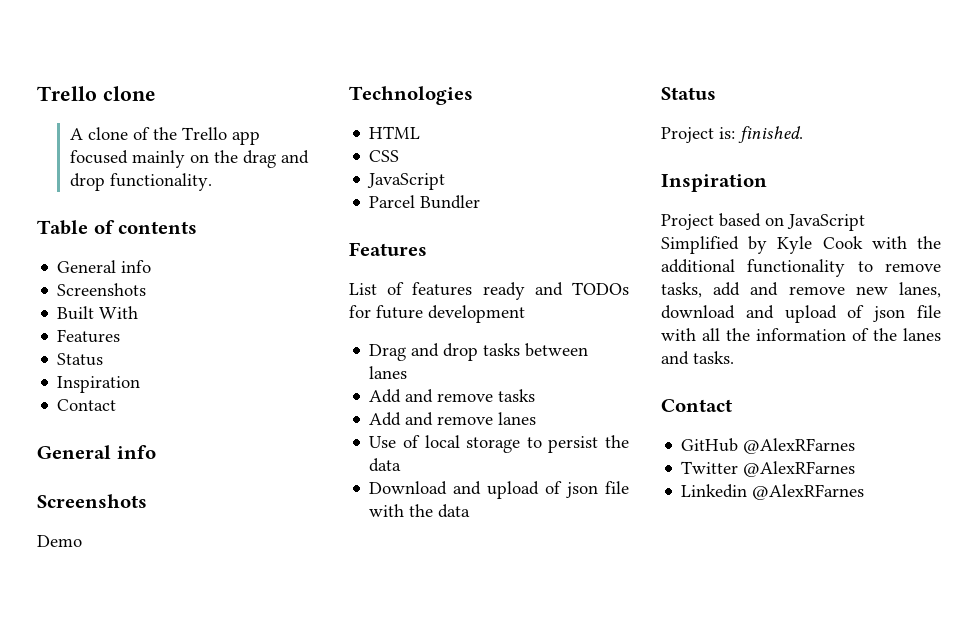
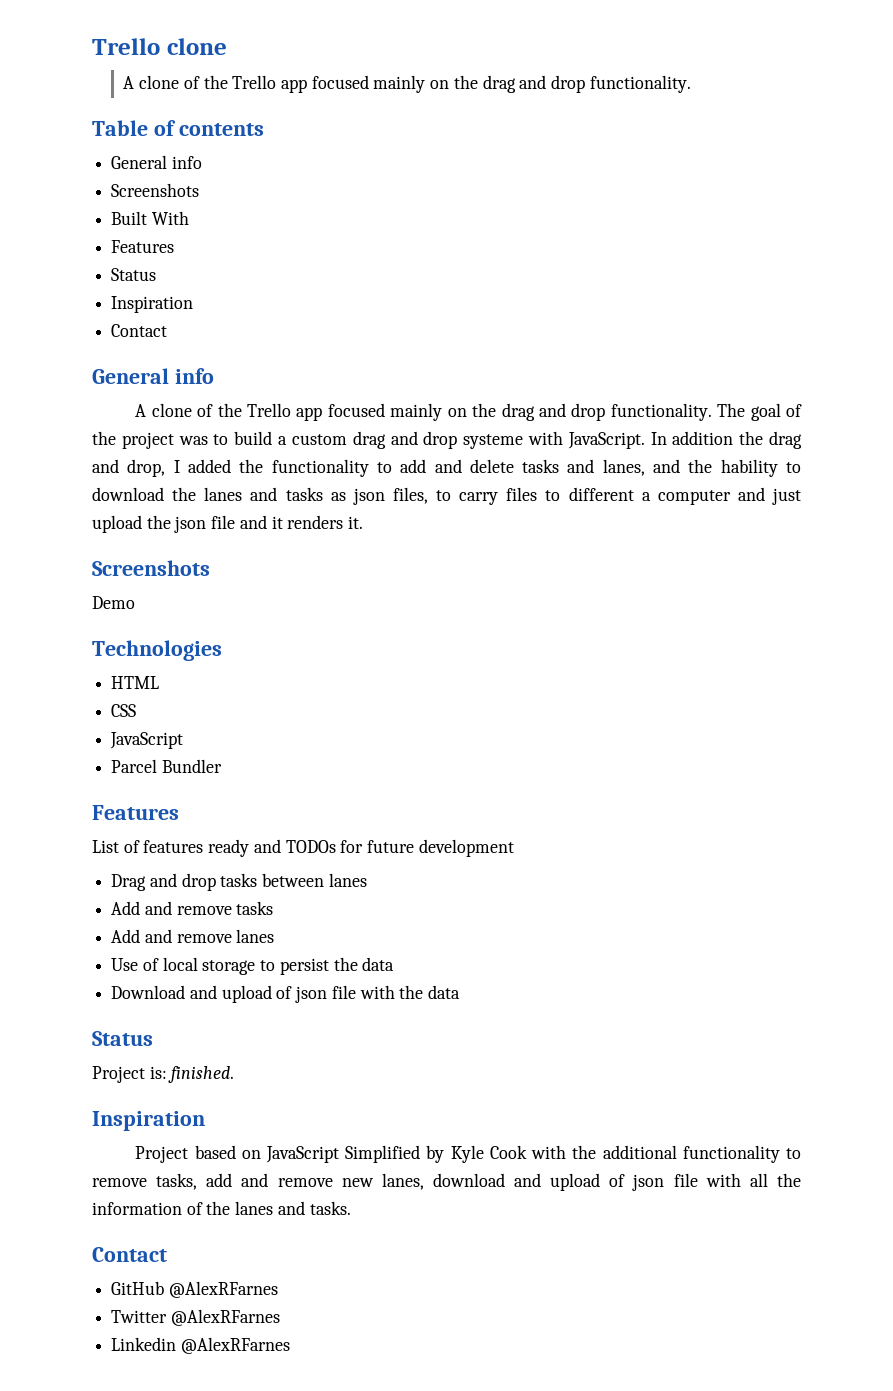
(156, 452) none -> [135,403,802,421] [92,431,802,449] [92,459,801,477] [92,487,801,505] [92,515,364,533] // A clone of the Trello app focused mainly on the drag and drop functionality. The goal of the project was to build a custom drag and drop systeme with JavaScript. In addition the drag and drop, I added the functionality to add and delete tasks and lanes, and the hability to download the lanes and tasks as json files, to carry files to different a computer and just upload the json file and it renders it.

